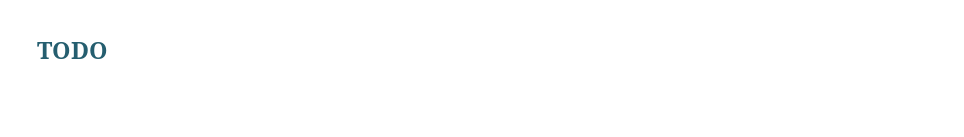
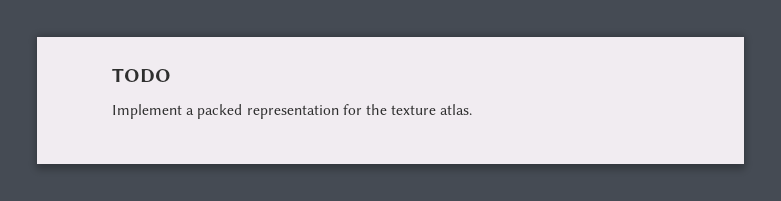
(108, 50) none -> [112,104,473,119] // Implement a packed representation for the texture atlas.

